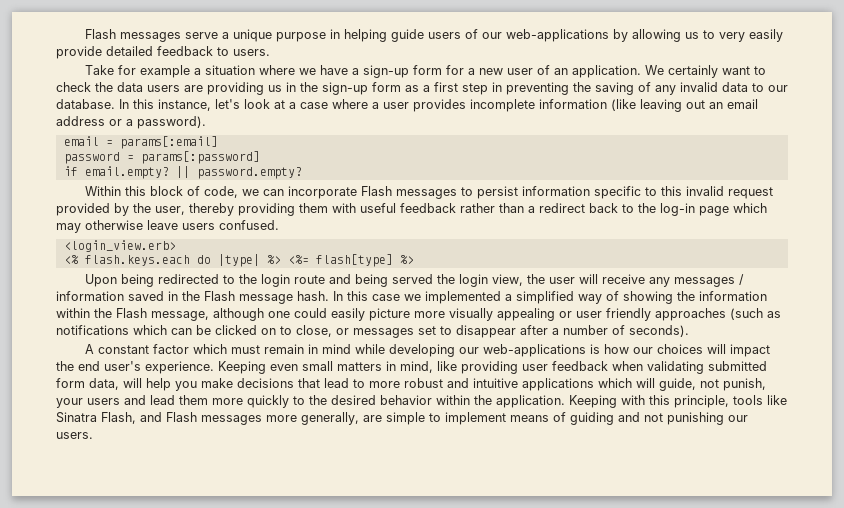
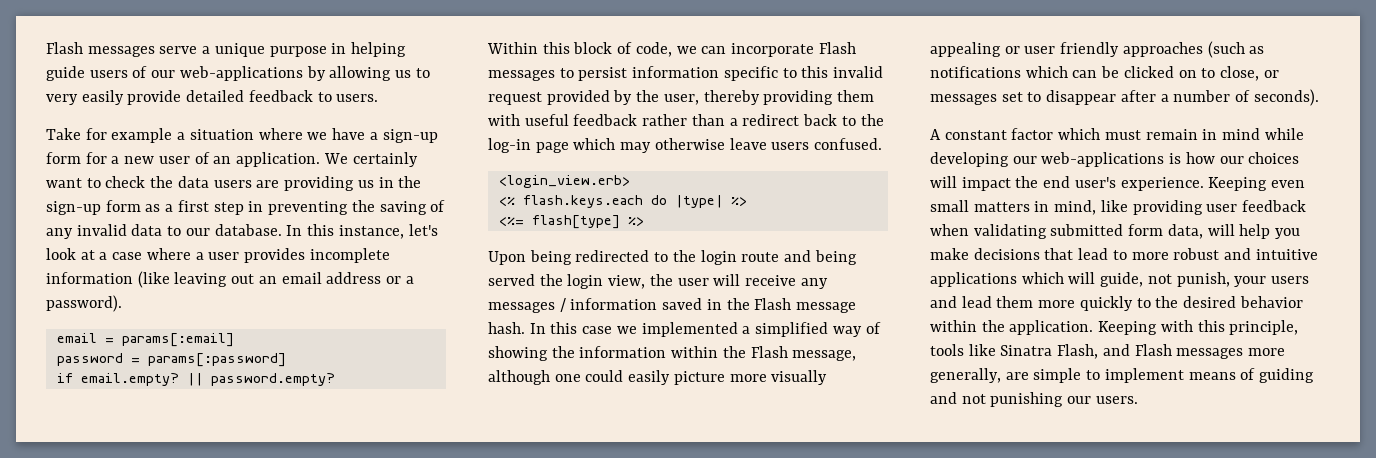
(281, 259) none -> (747, 201) //

